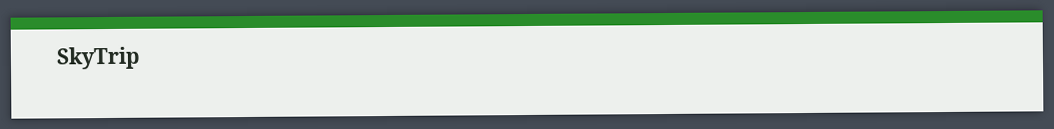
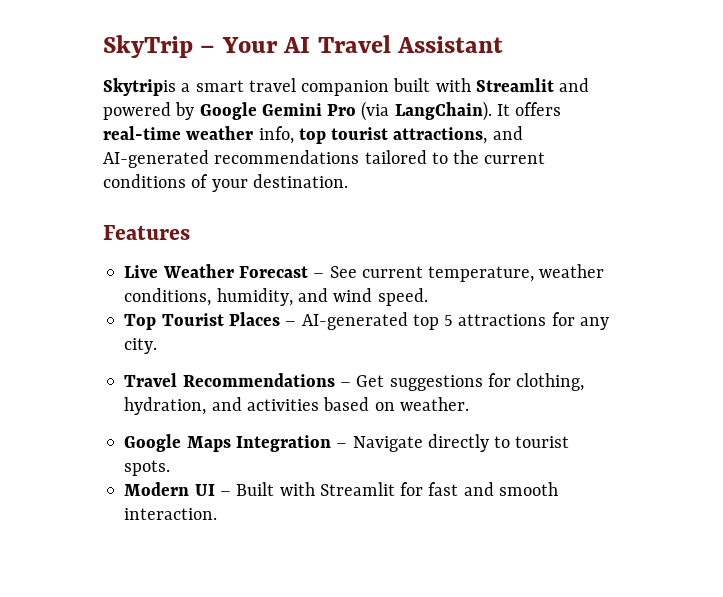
(141, 58) none -> [200,35,504,53] [103,78,590,96] [103,101,562,121] [103,126,523,144] [103,150,546,168] [103,174,348,192] [103,225,190,240] [124,264,605,282] [124,288,428,306] [124,312,609,330] [124,338,158,354] [124,373,585,391] [124,397,469,415] [124,434,570,452] [124,460,171,476] [124,482,558,496] [124,508,218,520] – Your AI Travel Assistant // Skytripis a smart travel companion built with Streamlit and powered by Google Gemini Pro (via LangChain). It offers real-time weather info, top tourist attractions, and AI-generated recommendations tailored to the current conditions of your destination. // Features // Live Weather Forecast – See current temperature, weather conditions, humidity, and wind speed. // Top Tourist Places – AI-generated top 5 attractions for any city. // Travel Recommendations – Get suggestions for clothing, hydration, and activities based on weather. // Google Maps Integration – Navigate directly to tourist spots. // Modern UI – Built with Streamlit for fast and smooth interaction.

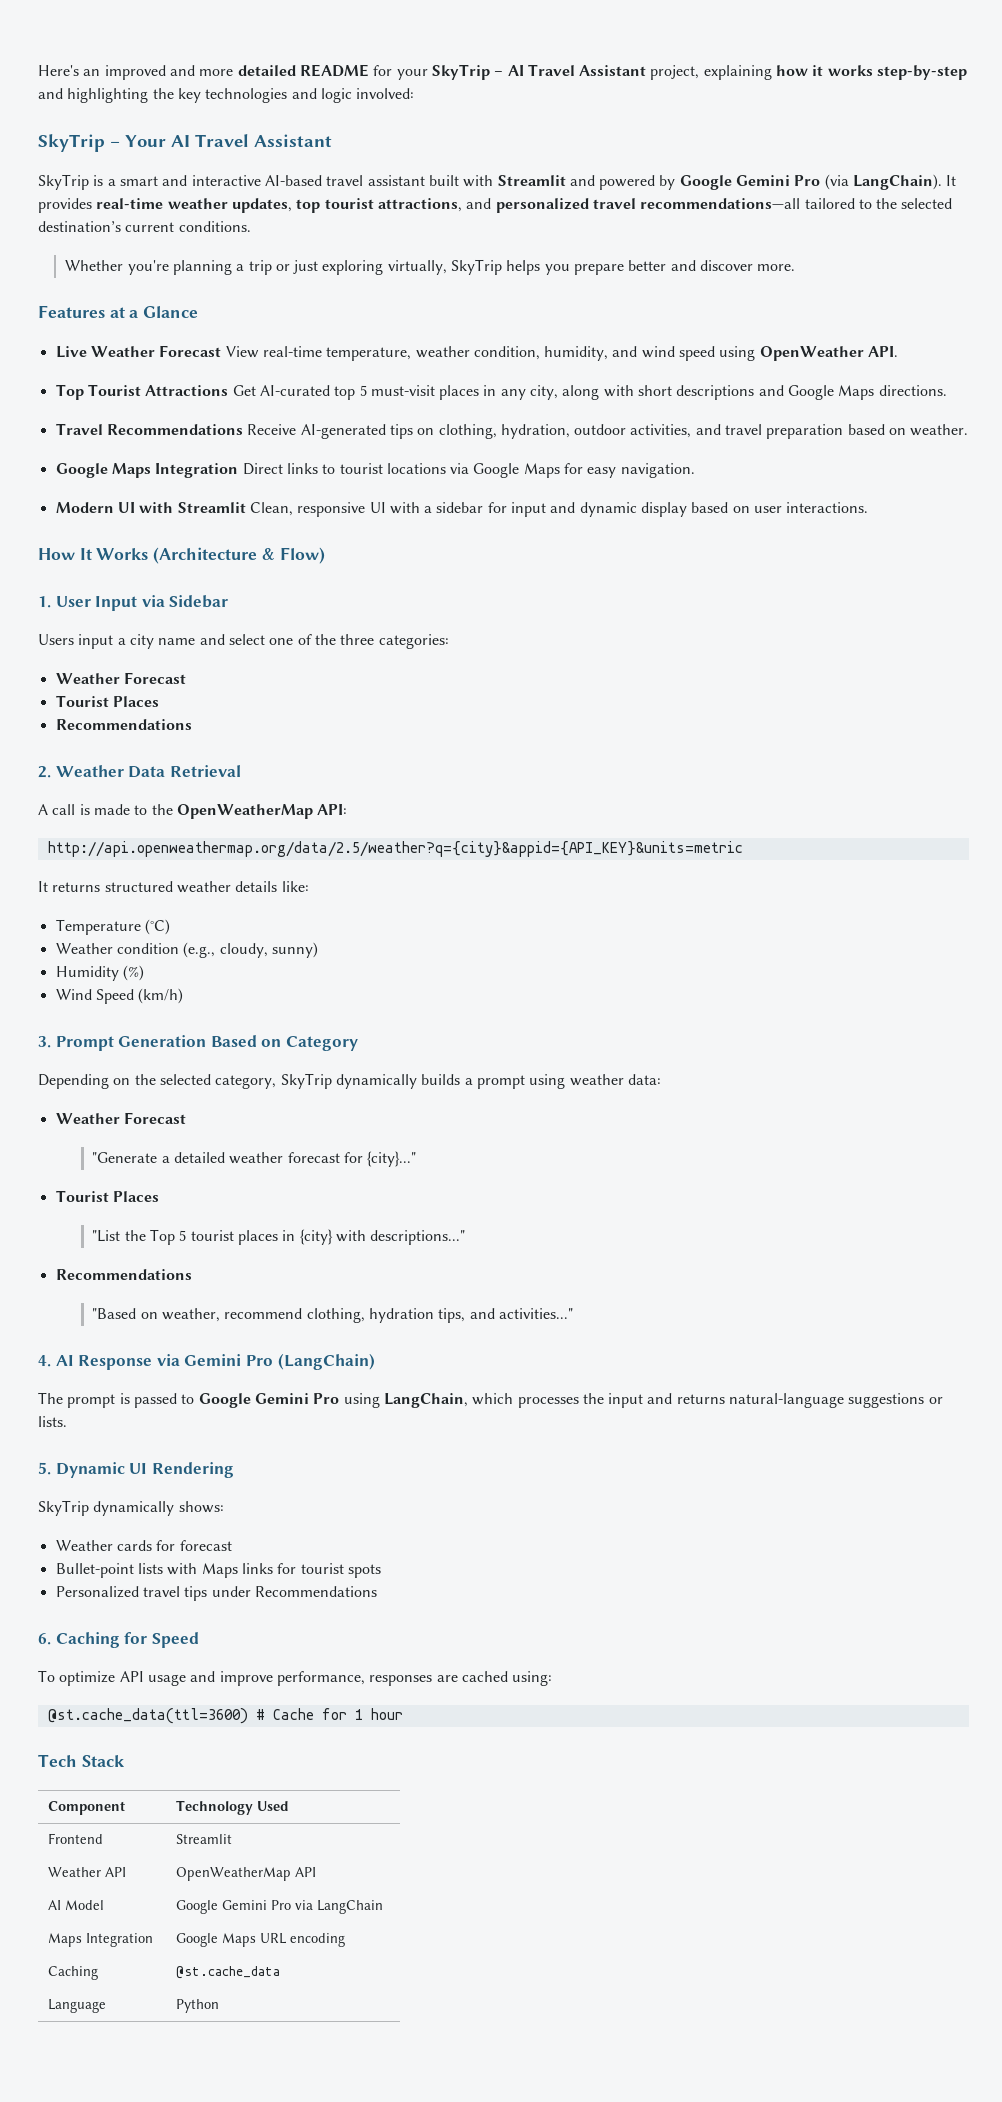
(103, 46) none -> [38,64,968,80] [38,88,415,103] Here's an improved and more detailed README for your SkyTrip – AI Travel Assistant project, explaining how it works step-by-step and highlighting the key technologies and logic involved: //
[103,78,390,96] Skytripis a smart travel companion -> [38,174,425,190] SkyTrip is a smart and interactive AI-based travel assistant
[515,102,562,116] offers -> [38,198,92,213] provides
[258,126,294,144] info, -> [231,198,292,213] updates,
[103,150,546,168] [103,174,348,192] [103,225,190,240] AI-generated recommendations tailored to the current conditions of your destination. // Features -> [495,198,953,213] [38,221,251,232] [65,259,796,275] [38,305,199,318] personalized travel recommendations—all tailored to the selected destination’s current conditions. // Whether you're planning a trip or just exploring virtually, SkyTrip helps you prepare better and discover more. // Features at a Glance
[313,266,423,278] – See current -> [225,346,322,358] View real-time
[124,288,212,306] conditions, -> [473,346,540,360] condition,
[377,288,428,306] [124,312,609,330] [124,338,158,354] [124,373,585,391] [124,397,319,415] speed. // Top Tourist Places – AI-generated top 5 attractions for any city. // Travel Recommendations – Get suggestions for clothing, hydration, and activities -> [679,346,899,361] [55,384,947,400] [55,423,844,439] speed using OpenWeather API. // Top Tourist Attractions Get AI-curated top 5 must-visit places in any city, along with short descriptions and Google Maps directions. // Travel Recommendations Receive AI-generated tips on clothing, hydration, outdoor activities, and travel preparation
[336,434,570,452] [124,460,171,476] [124,482,558,496] [124,508,218,520] – Navigate directly to tourist spots. // Modern UI – Built with Streamlit for fast and smooth interaction. -> [242,463,695,478] [55,502,869,517] [38,547,325,564] [38,595,229,611] [38,634,449,649] [55,672,186,684] [55,695,159,707] [55,719,192,730] [38,765,241,778] [38,804,348,819] [47,841,743,857] [38,881,309,893] [55,919,170,935] [55,942,318,958] [55,965,144,981] [55,988,184,1004] [38,1035,358,1051] [38,1073,661,1089] [55,1112,186,1124] [92,1151,417,1167] [55,1190,159,1202] [92,1229,466,1245] [55,1269,192,1280] [92,1308,574,1323] [38,1353,375,1370] [38,1392,943,1408] [38,1416,67,1427] [38,1462,234,1478] [38,1500,224,1516] [55,1540,232,1551] [55,1563,381,1578] [55,1586,377,1601] [38,1632,199,1648] [38,1670,553,1686] [47,1708,403,1724] [38,1754,125,1767] [48,1801,126,1815] [176,1800,290,1815] [48,1833,104,1844] [176,1834,233,1844] [48,1867,127,1877] [176,1867,317,1881] [48,1900,105,1910] [176,1900,384,1914] [48,1933,154,1947] [176,1933,346,1947] [48,1966,99,1980] [176,1966,281,1979] [48,1999,107,2013] [176,1999,220,2013] Direct links to tourist locations via Google Maps for easy navigation. // Modern UI with Streamlit Clean, responsive UI with a sidebar for input and dynamic display based on user interactions. // How It Works (Architecture & Flow) // 1. User Input via Sidebar // Users input a city name and select one of the three categories: // Weather Forecast // Tourist Places // Recommendations // 2. Weather Data Retrieval // A call is made to the OpenWeatherMap API: // http://api.openweathermap.org/data/2.5/weather?q={city}&appid={API_KEY}&units=metric // It returns structured weather details like: // Temperature (°C) // Weather condition (e.g., cloudy, sunny) // Humidity (%) // Wind Speed (km/h) // 3. Prompt Generation Based on Category // Depending on the selected category, SkyTrip dynamically builds a prompt using weather data: // Weather Forecast // "Generate a detailed weather forecast for {city}..." // Tourist Places // "List the Top 5 tourist places in {city} with descriptions..." // Recommendations // "Based on weather, recommend clothing, hydration tips, and activities..." // 4. AI Response via Gemini Pro (LangChain) // The prompt is passed to Google Gemini Pro using LangChain, which processes the input and returns natural-language suggestions or lists. // 5. Dynamic UI Rendering // SkyTrip dynamically shows: // Weather cards for forecast // Bullet-point lists with Maps links for tourist spots // Personalized travel tips under Recommendations // 6. Caching for Speed // To optimize API usage and improve performance, responses are cached using: // @st.cache_data(ttl=3600) # Cache for 1 hour // Tech Stack // Component | Technology Used // Frontend | Streamlit // Weather API | OpenWeatherMap API // AI Model | Google Gemini Pro via LangChain // Maps Integration | Google Maps URL encoding // Caching | @st.cache_data // Language | Python

